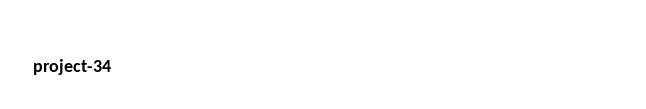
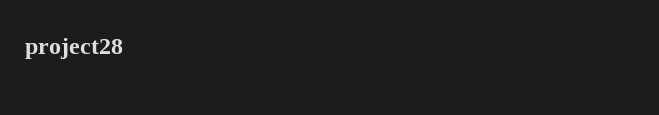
[33,59,111,75] project-34 -> [25,38,123,59] project28

